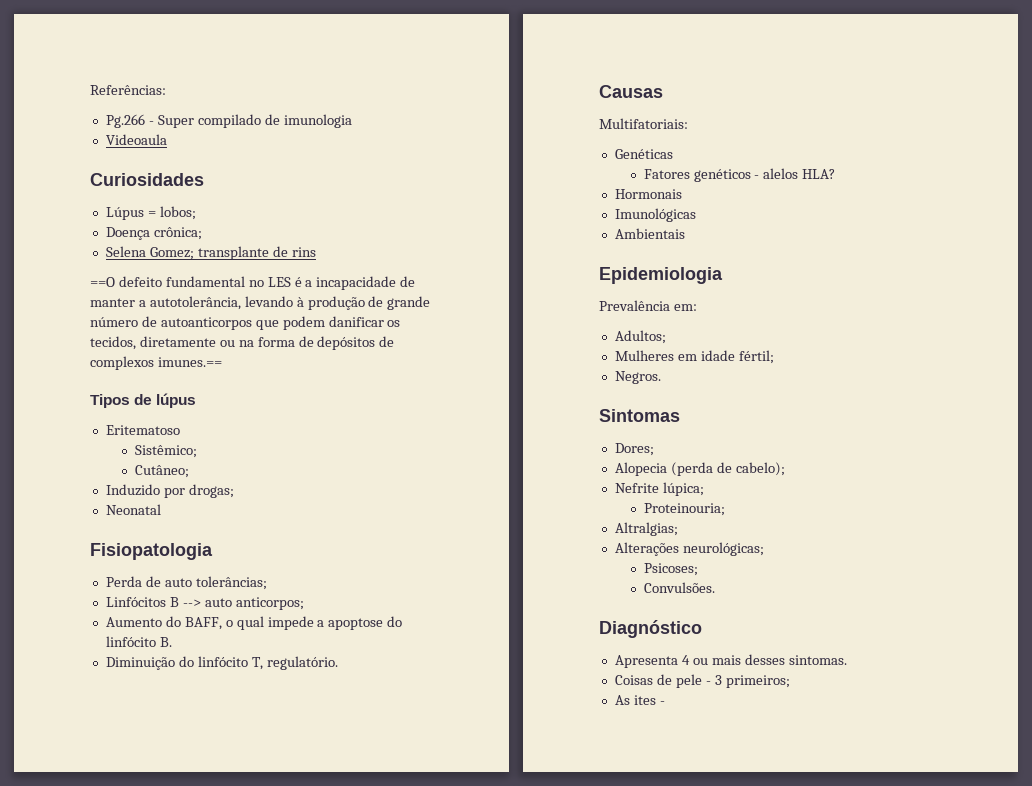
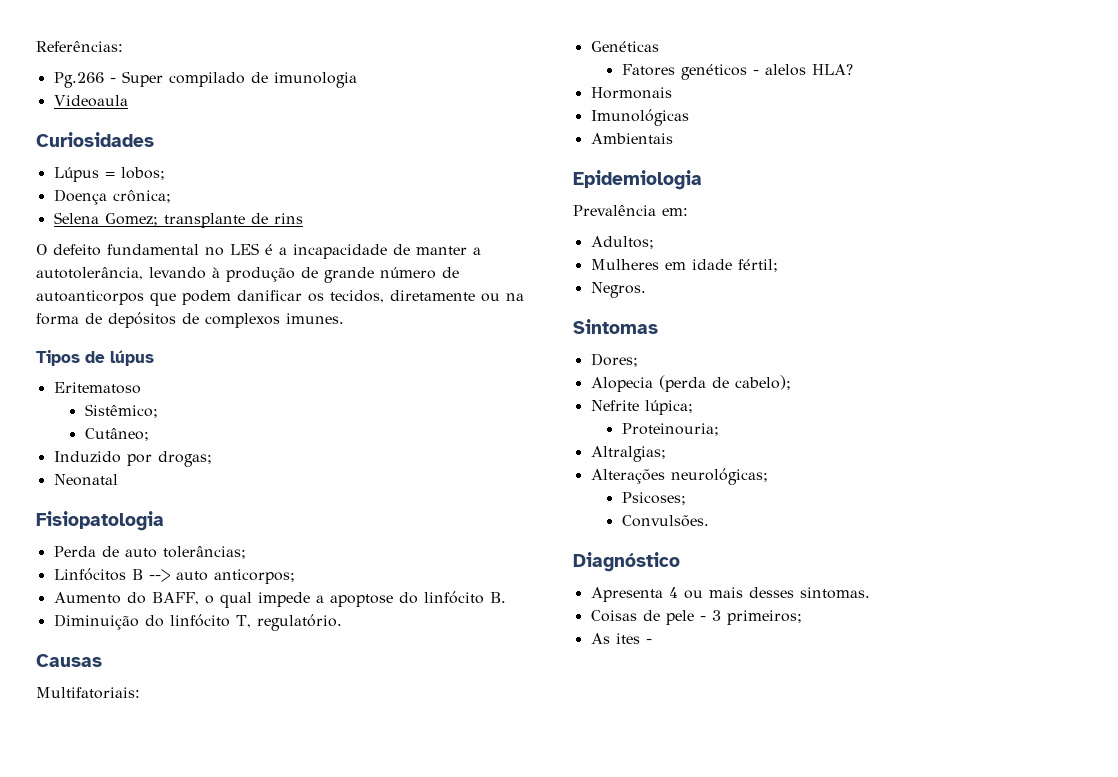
[90,277,115,287] ==O -> [36,244,47,255] O
[157,357,222,367] imunes.== -> [286,313,344,324] imunes.

